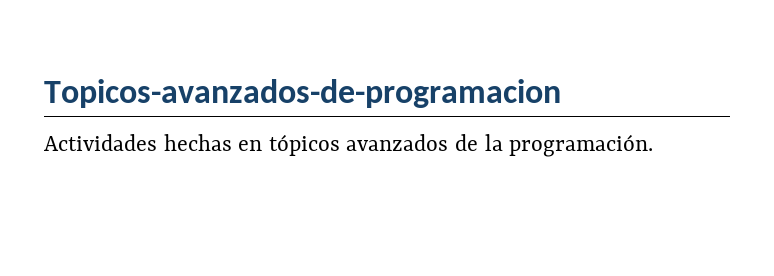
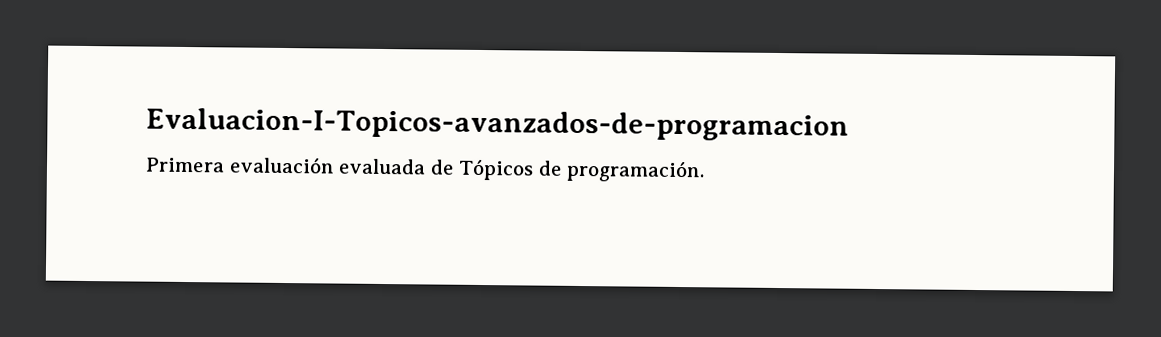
[44,79,561,108] [44,134,503,156] Topicos-avanzados-de-programacion // Actividades hechas en tópicos avanzados de la -> [146,107,849,142] [145,156,563,181] Evaluacion-I-Topicos-avanzados-de-programacion // Primera evaluación evaluada de Tópicos de

